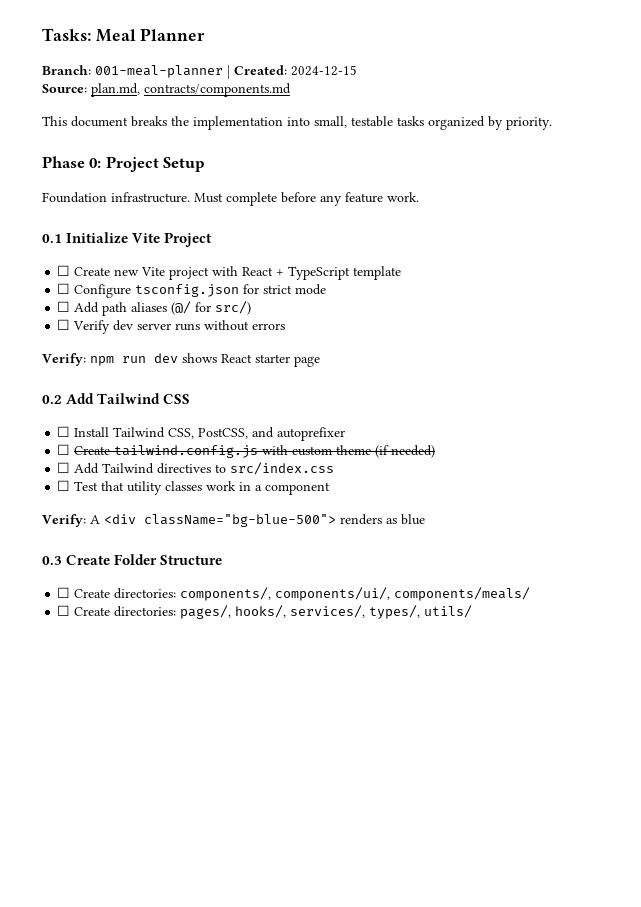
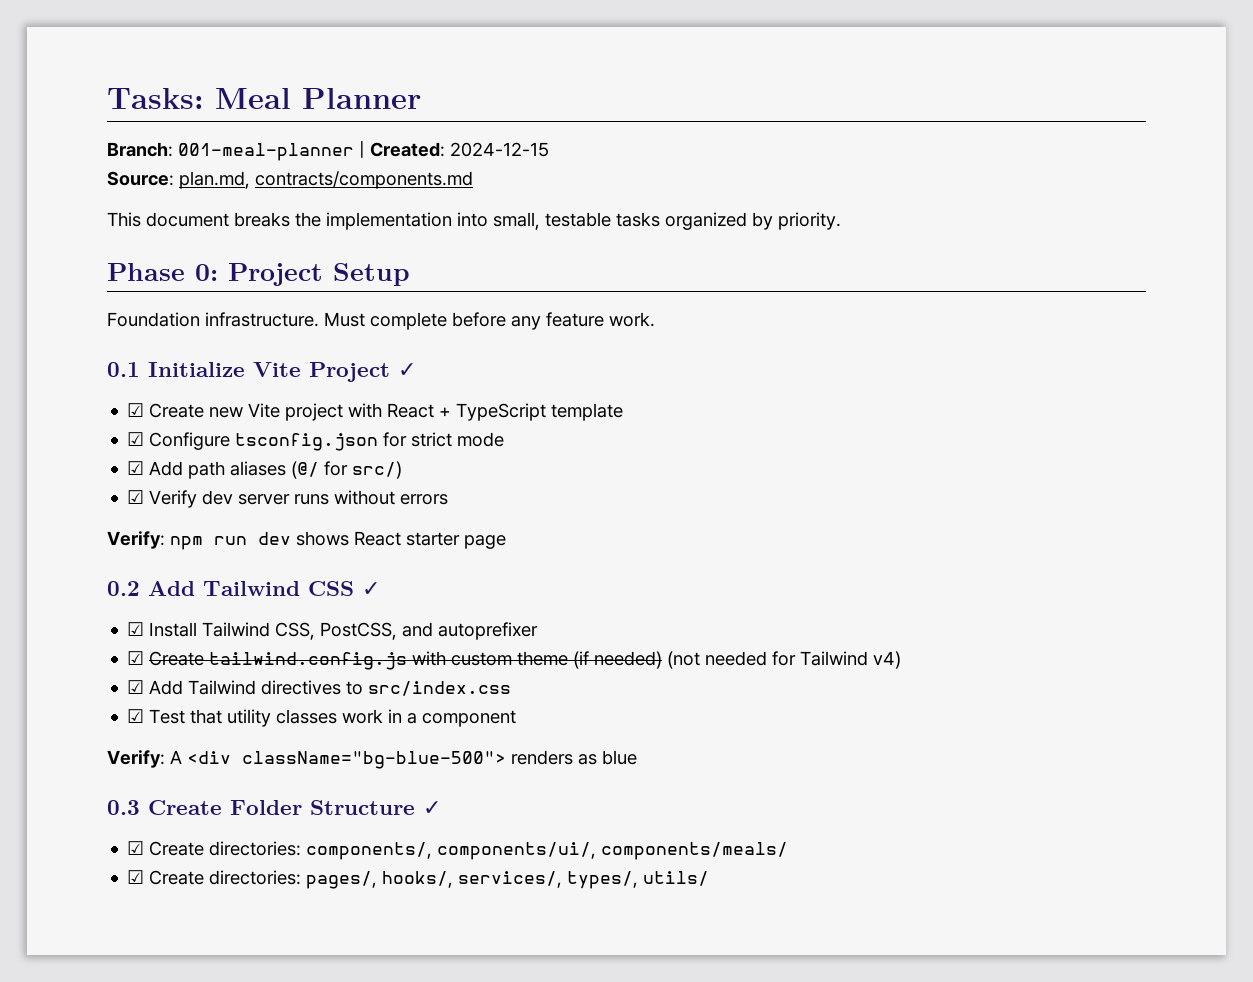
[57,265,71,276] // ☐ -> [398,363,416,377] [127,403,145,417] ✓ // ☑
[57,283,71,294] ☐ -> [127,432,145,446] ☑
[57,301,71,312] ☐ -> [127,461,145,475] ☑
[57,319,71,330] ☐ -> [127,490,145,504] ☑
[57,426,71,437] // ☐ -> [362,582,380,596] [127,622,145,636] ✓ // ☑
[57,444,71,455] ☐ -> [127,651,145,665] ☑
[57,462,71,473] // ☐ -> [667,651,902,669] [127,680,145,694] (not needed for Tailwind v4) // ☑
[57,480,71,491] ☐ -> [127,709,145,723] ☑
[57,587,71,598] // ☐ -> [423,801,441,815] [127,841,145,855] ✓ // ☑
[57,605,71,616] ☐ -> [127,870,145,884] ☑

